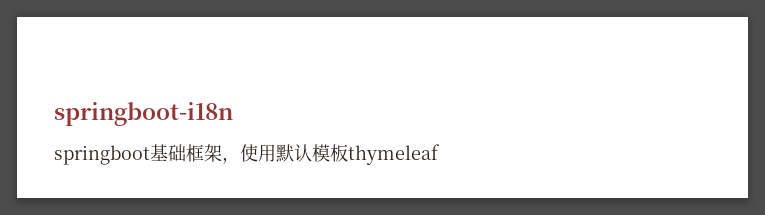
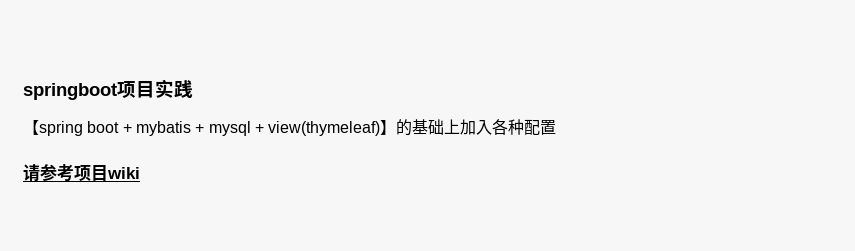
[54,102,233,126] [54,144,440,165] springboot-i18n // springboot基础框架，使用默认模板thymeleaf -> [23,79,193,100] [23,119,557,136] [23,164,140,182] springboot项目实践 // 【spring boot + mybatis + mysql + view(thymeleaf)】的基础上加入各种配置 // 请参考项目wiki

